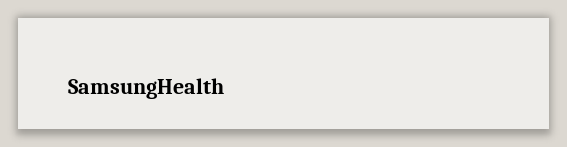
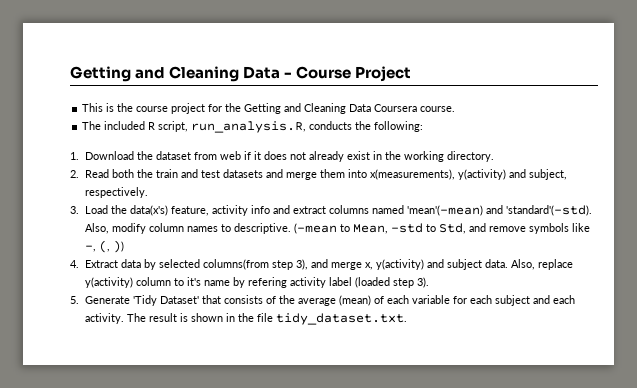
[68,78,224,99] SamsungHealth -> [70,66,412,82] [82,103,456,114] [82,121,424,133] [70,151,494,162] [70,169,567,180] [84,187,148,198] [70,205,592,216] [84,223,590,234] [84,240,124,253] [70,259,573,270] [84,277,429,288] [70,295,575,306] [84,313,407,325] Getting and Cleaning Data - Course Project // This is the course project for the Getting and Cleaning Data Coursera course. // The included R script, run_analysis.R, conducts the following: // 1. Download the dataset from web if it does not already exist in the working directory. // 2. Read both the train and test datasets and merge them into x(measurements), y(activity) and subject, respectively. // 3. Load the data(x's) feature, activity info and extract columns named 'mean'(-mean) and 'standard'(-std). Also, modify column names to descriptive. (-mean to Mean, -std to Std, and remove symbols like -, (, )) // 4. Extract data by selected columns(from step 3), and merge x, y(activity) and subject data. Also, replace y(activity) column to it's name by refering activity label (loaded step 3). // 5. Generate 'Tidy Dataset' that consists of the average (mean) of each variable for each subject and each activity. The result is shown in the file tidy_dataset.txt.

